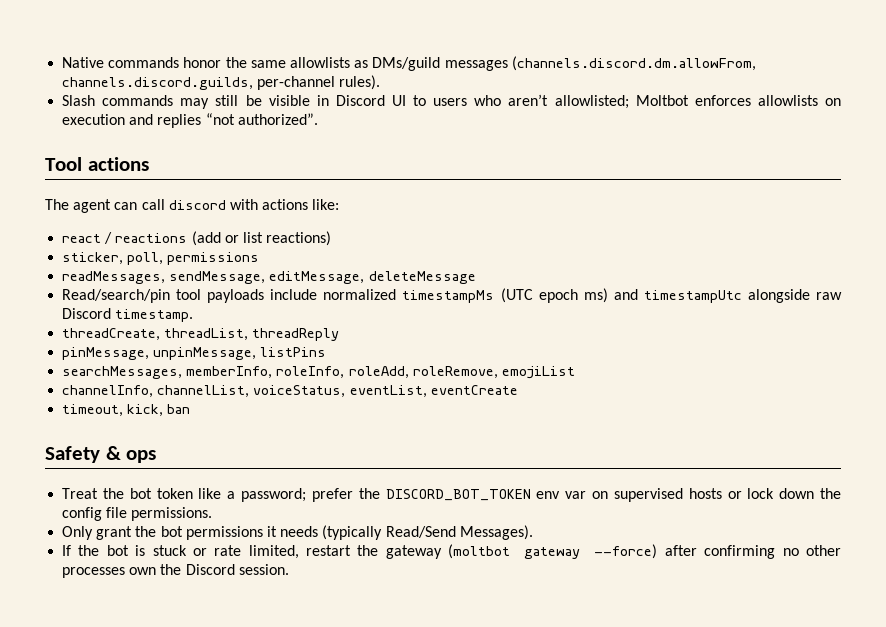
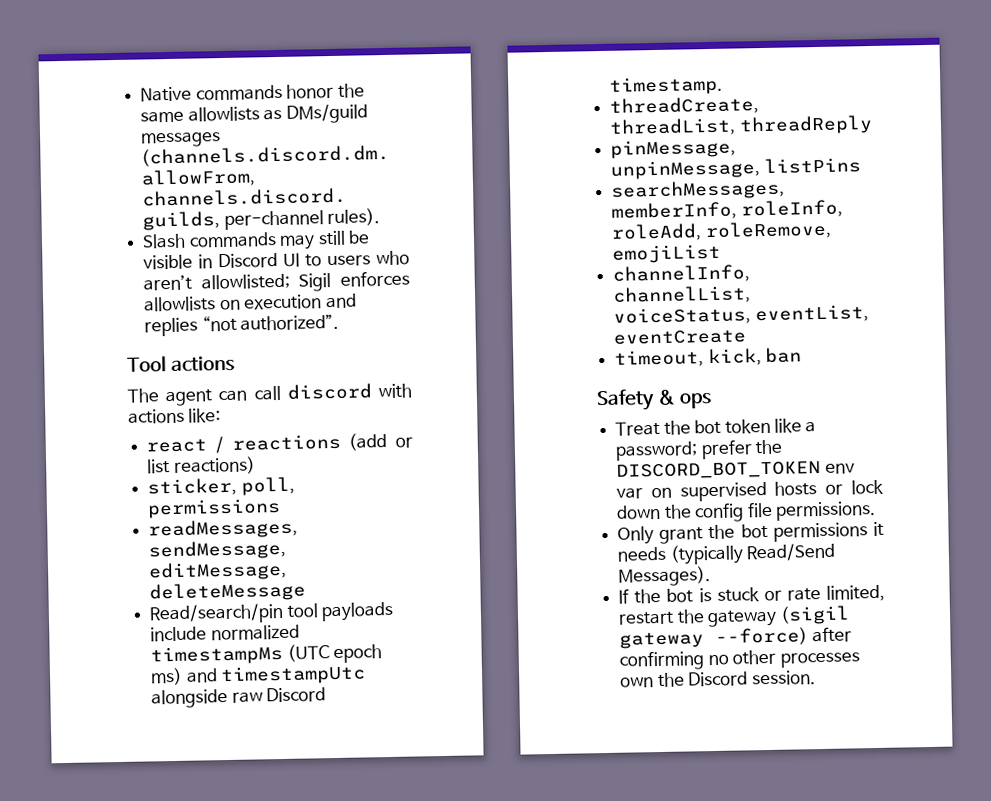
[635,95,689,106] Moltbot -> [298,273,332,292] Sigil
[448,544,511,559] (moltbot -> [779,605,850,625] (sigil

